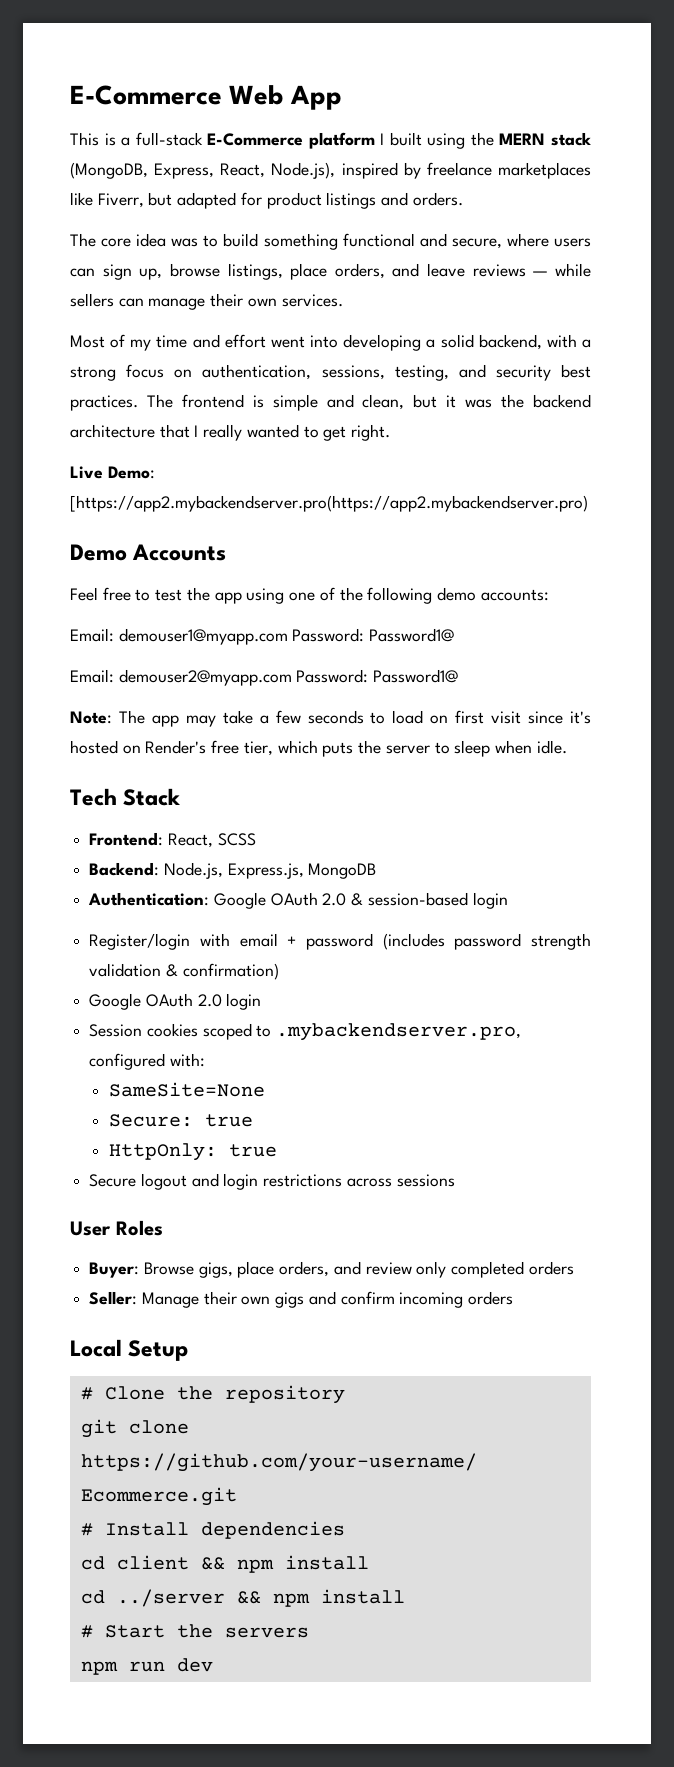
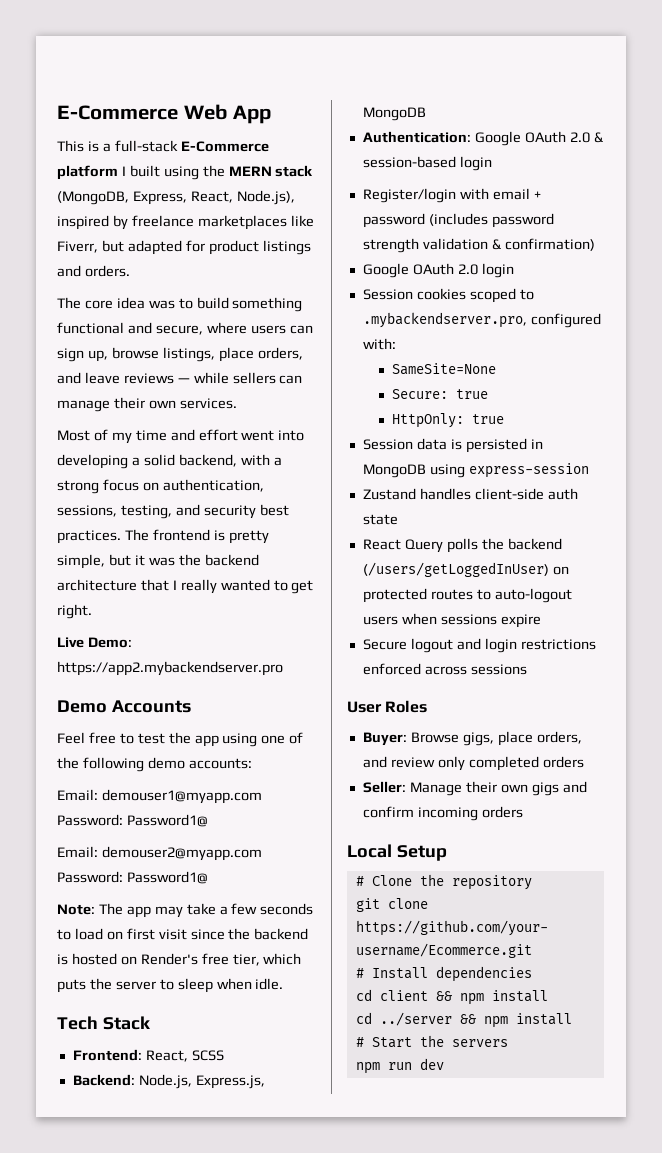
[272,394,405,411] simple and clean, -> [228,530,269,544] [57,554,105,569] pretty simple,
[70,495,588,512] [https://app2.mybackendserver.pro(https://app2.mybackendserver.pro) -> [57,661,283,676] https://app2.mybackendserver.pro
[570,711,591,724] it's -> [228,928,309,940] [57,954,68,965] the backend is
(277, 1150) none -> [362,438,543,453] [362,463,589,478] [362,488,578,500] [362,514,398,525] [362,538,562,553] [362,562,569,577] [362,588,572,603] [362,613,541,628] // Session data is persisted in MongoDB using express-session // Zustand handles client-side auth state // React Query polls the backend (/users/getLoggedInUser) on protected routes to auto-logout users when sessions expire
(343, 1180) none -> [362,663,421,675] enforced

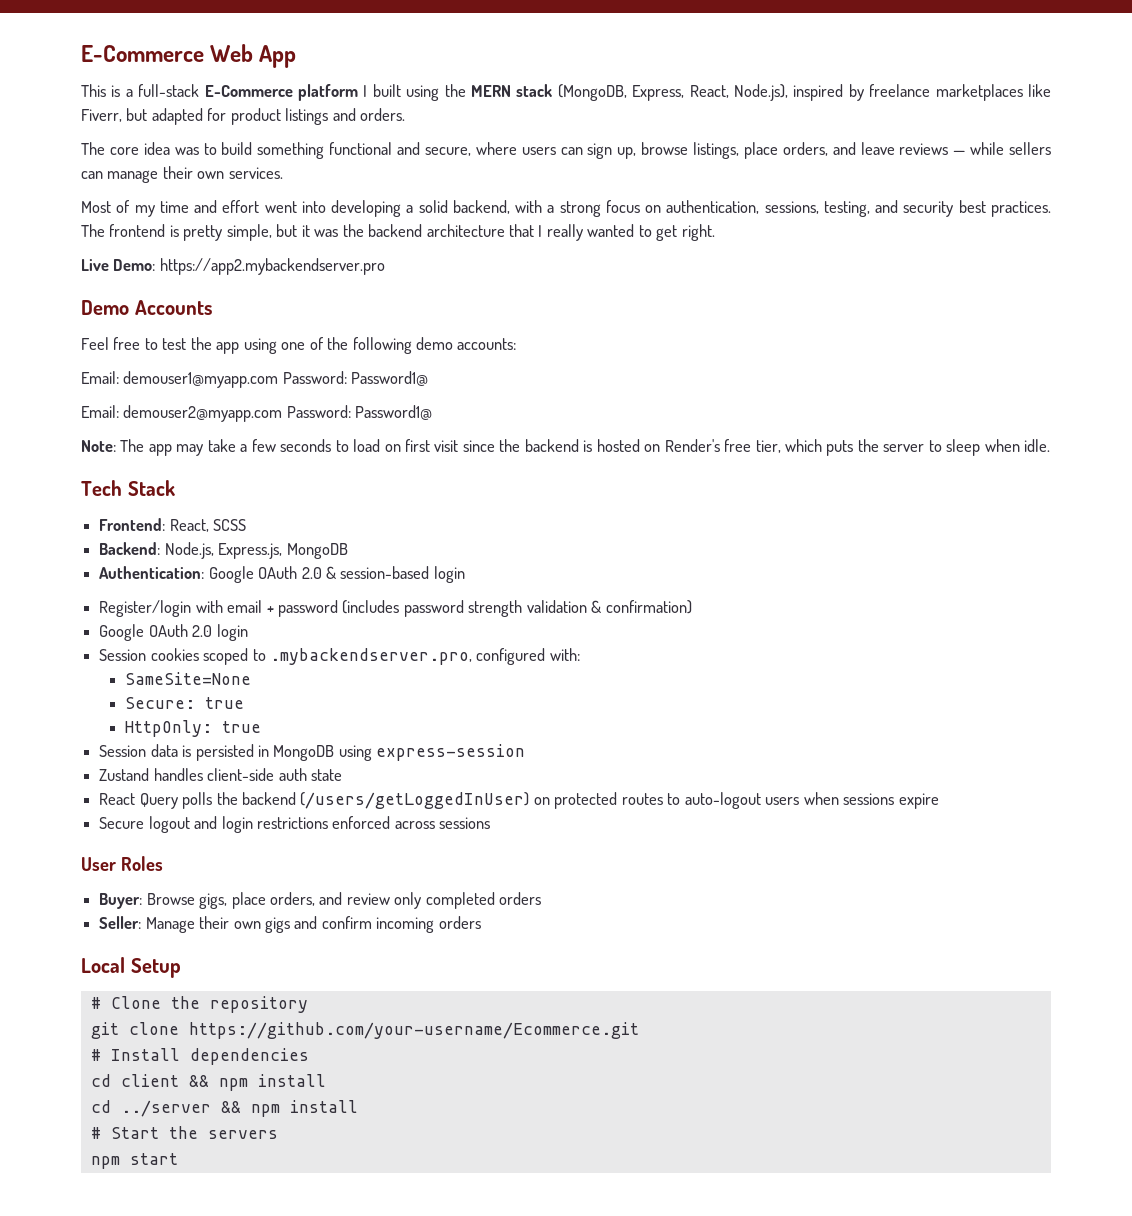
[387,1058,444,1070] run dev -> [129,1153,178,1165] start

